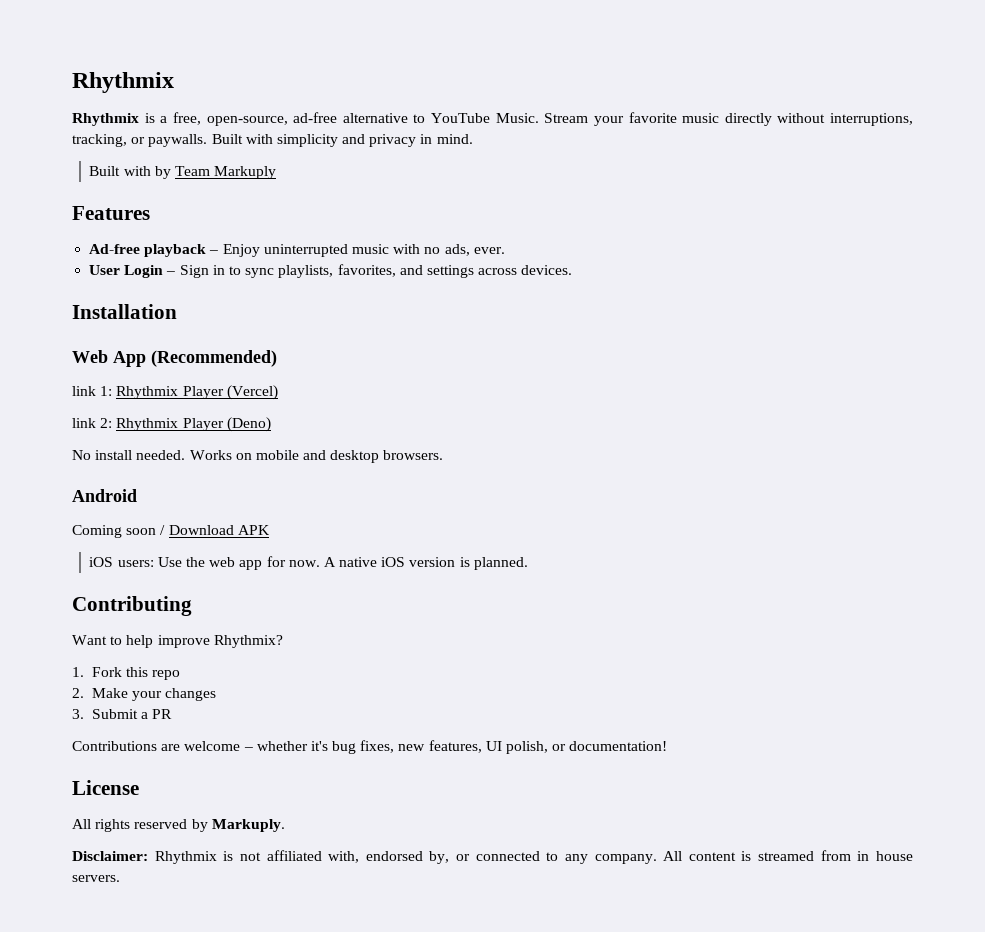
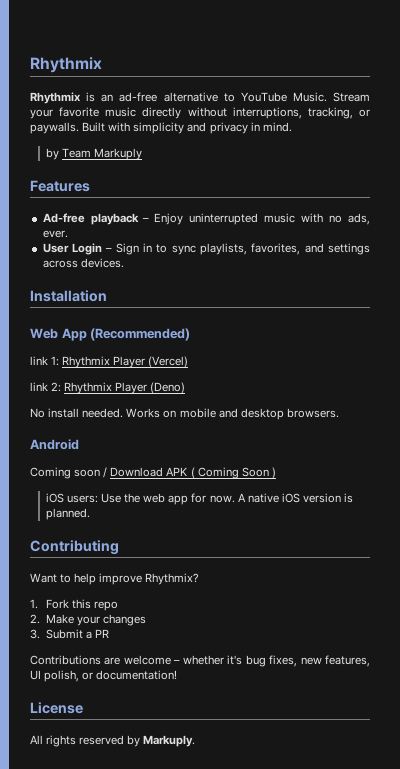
[160,112,288,126] a free, open-source, -> [101,94,114,102] an
[89,166,151,176] Built with -> (292, 127) none
(270, 530) none -> [190,467,276,479] ( Coming Soon )
[72,850,914,864] [72,875,120,882] // Disclaimer: Rhythmix is not affiliated with, endorsed by, or connected to any company. All content is streamed from in house servers. -> (196, 741) none

